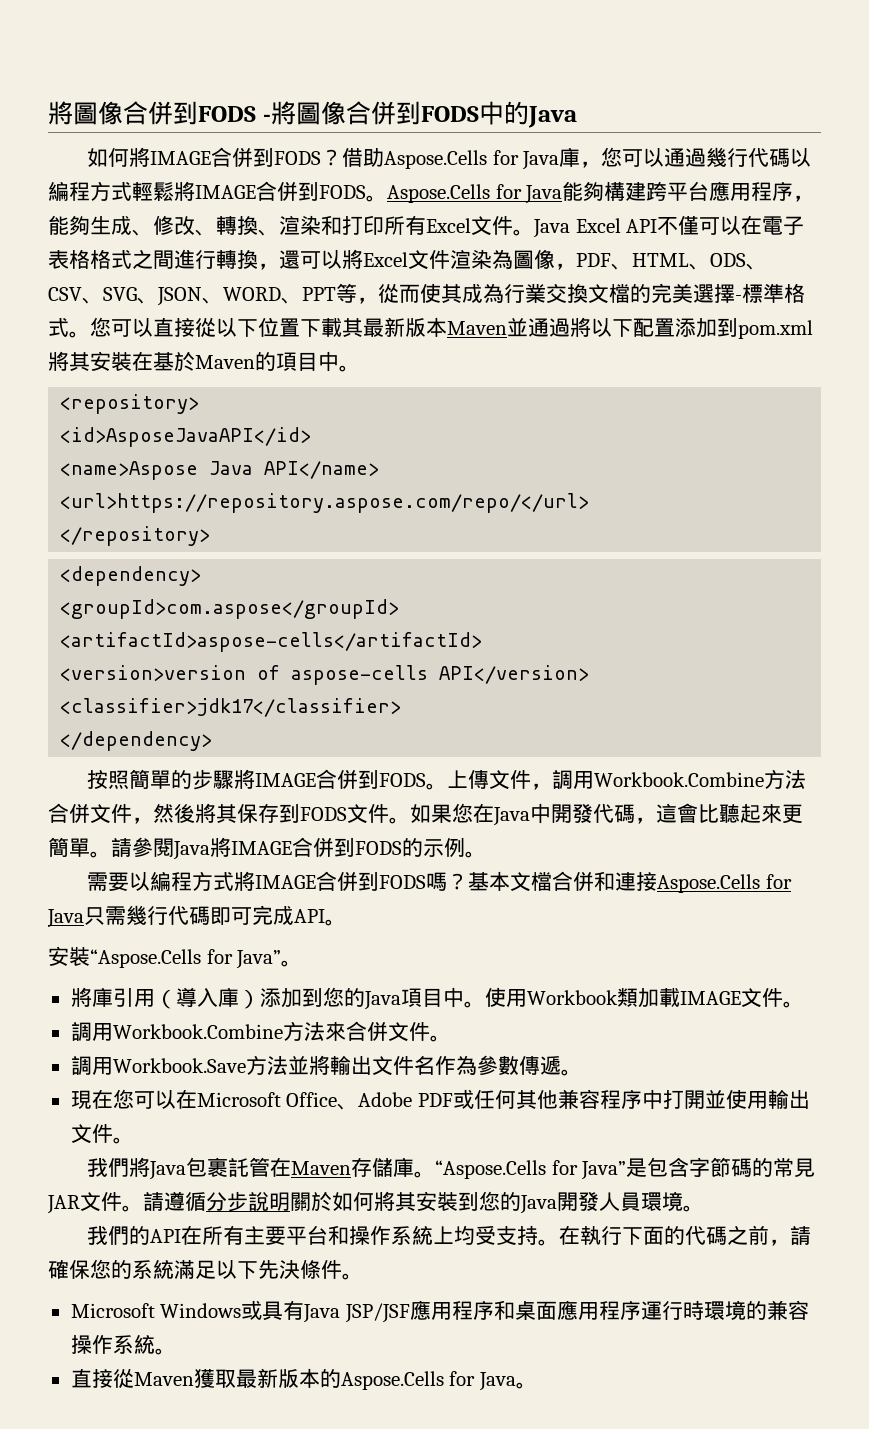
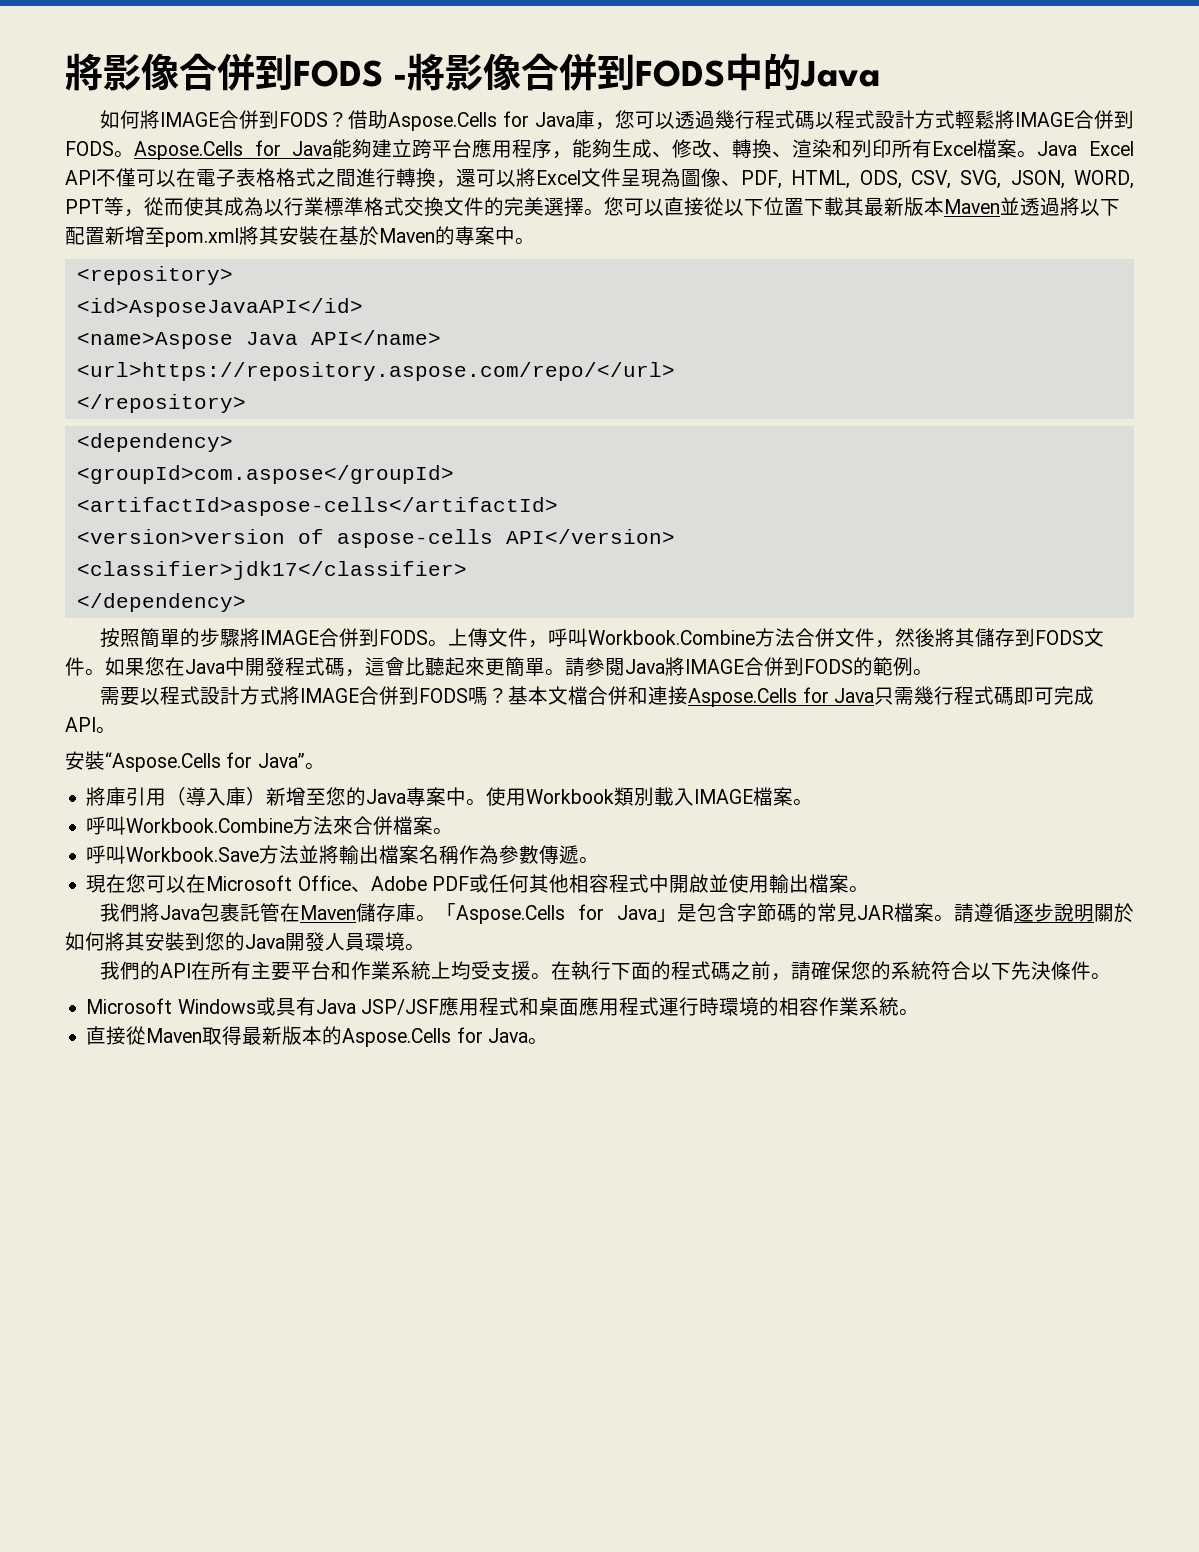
[48,101,98,125] 將圖 -> [65,53,141,91] 將影
[295,102,321,125] 圖 -> [445,54,484,91] 影
[664,147,812,167] [48,181,90,202] 通過幾行代碼以編程 -> [675,110,916,130] 透過幾行程式碼以程式設計
[604,181,647,201] 構建 -> [372,139,413,158] 建立
[342,216,363,235] 打 -> [852,139,873,158] 列
[471,216,513,236] 文件 -> [977,139,1018,158] 檔案
[450,249,767,270] [48,287,302,306] 渲染為圖像，PDF、HTML、ODS、CSV、SVG、JSON、WORD、 -> [621,168,1135,189] 呈現為圖像、PDF, HTML, ODS, CSV, SVG, JSON, WORD,
[504,283,805,304] [48,318,69,337] 行業交換文檔的完美選擇-標準格式 -> [264,197,584,217] 以行業標準格式交換文件的完美選擇
[528,318,549,337] 通 -> [1020,197,1040,216] 透
[675,318,738,338] 添加到 -> [105,226,165,245] 新增至
[276,352,318,371] 項目 -> [455,226,495,245] 專案
[552,770,595,789] 調用 -> [548,628,589,647] 呼叫
[237,804,258,823] 保 -> [975,628,996,647] 儲
[593,804,614,823] 代 -> [285,657,325,676] 程式
[423,839,444,857] 示 -> [873,657,893,676] 範
[150,871,193,892] 編程 -> [160,686,241,705] 程式設計
[168,906,189,925] 代 -> [953,686,994,705] 程式
[259,987,443,1010] 添加到您的Java項目 -> [266,787,447,806] 新增至您的Java專案
[637,988,804,1008] [70,1022,113,1041] 加載IMAGE文件。 // 調用 -> [634,787,814,806] [86,816,127,835] 別載入IMAGE檔案。 // 呼叫
[387,1022,451,1042] [70,1056,113,1075] 文件。 // 調用 -> [393,816,454,835] [86,845,127,864] 檔案。 // 呼叫
[371,1056,435,1076] 文件名 -> [379,845,460,864] 檔案名稱
[557,1089,705,1110] 兼容程序中打開 -> [568,874,709,893] 相容程式中開啟
[70,1124,113,1144] 文件 -> [808,874,849,893] 檔案
[351,1157,627,1180] 存儲庫。“Aspose.Cells for Java” -> [356,903,678,924] 儲存庫。「Aspose.Cells for Java」
[80,1192,122,1212] 文件 -> [894,903,935,922] 檔案
[206,1192,227,1211] 分 -> [1014,903,1034,922] 逐
[349,1226,392,1245] 操作 -> [351,961,392,980] 作業
[517,1225,539,1245] 持 -> [511,961,532,981] 援
[685,1226,707,1245] 代 -> [671,961,712,980] 程式
[174,1260,216,1279] 滿足 -> [931,961,972,980] 符合
[472,1300,494,1320] 序 -> [498,997,519,1016] 式
[619,1300,641,1320] 序 -> [638,997,659,1016] 式
[766,1300,809,1320] [70,1335,113,1354] 兼容操作 -> [778,997,859,1016] 相容作業
[193,1368,236,1388] 獲取 -> [202,1026,243,1045] 取得

